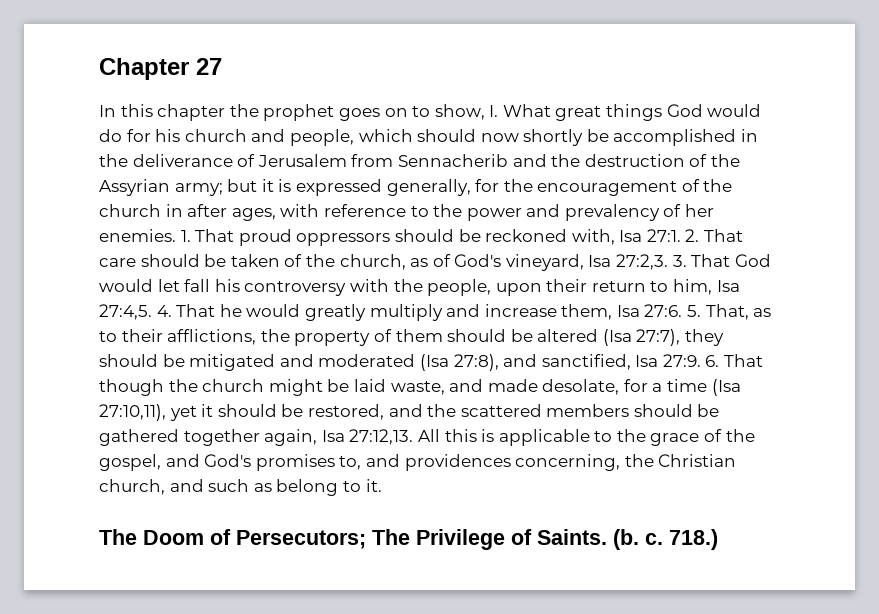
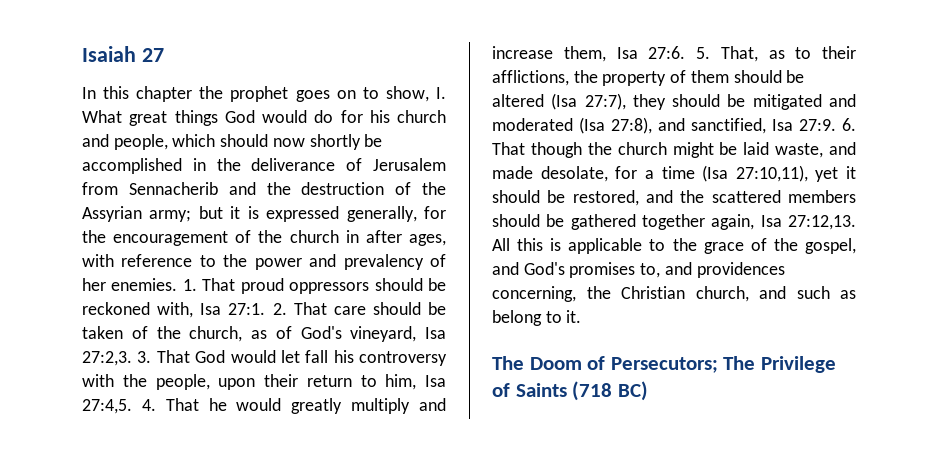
[99,58,189,80] Chapter -> [82,46,136,62] Isaiah
[537,529,718,550] Saints. (b. c. 718.) -> [515,381,648,401] Saints (718 BC)

